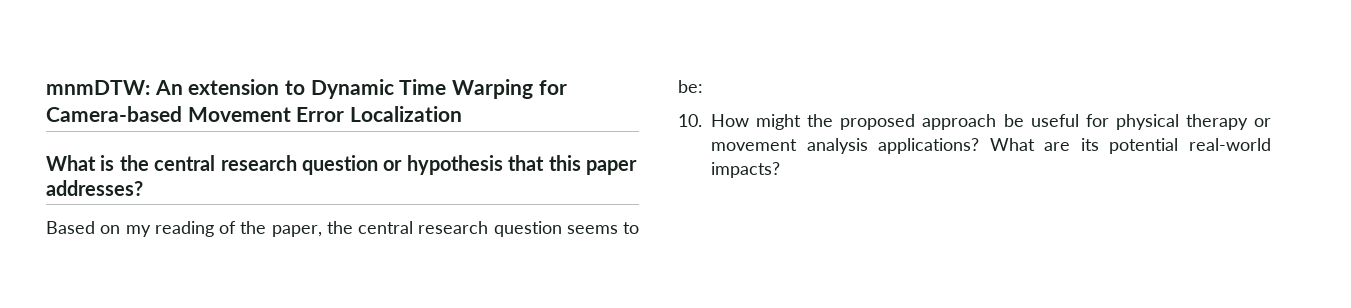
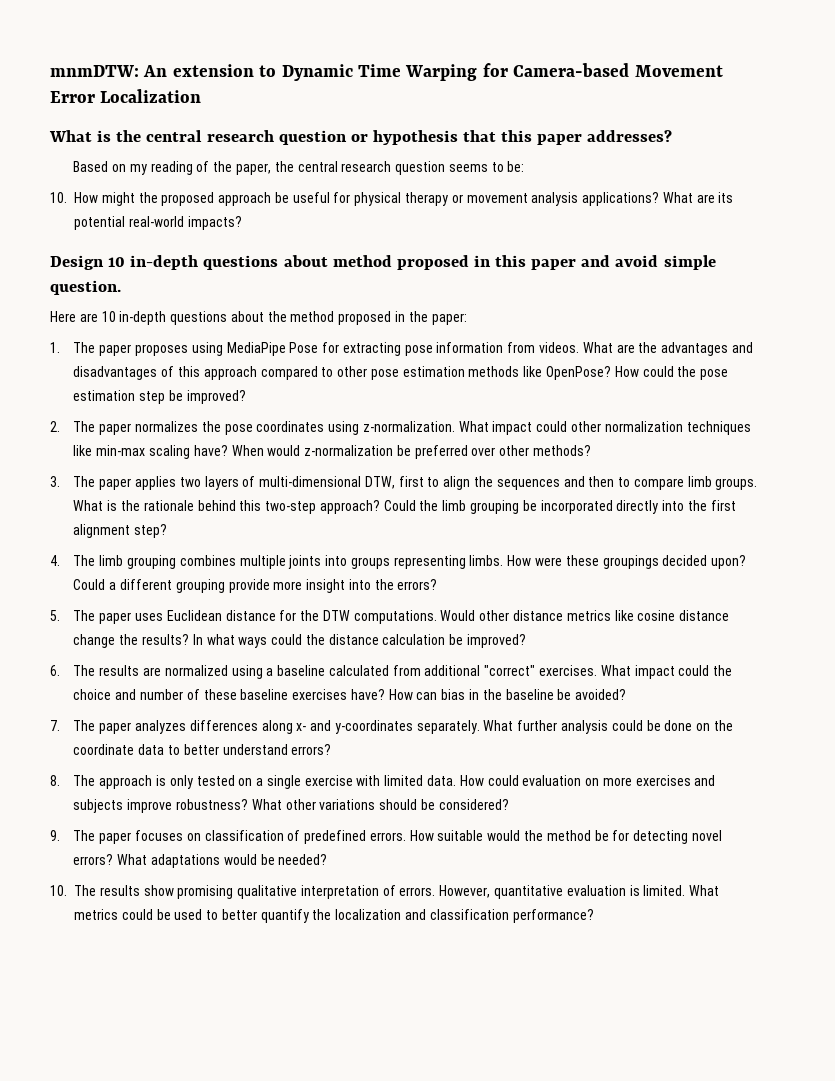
(780, 170) none -> [50,255,716,270] [50,280,121,295] [50,311,467,325] [50,342,753,356] [73,366,729,380] [73,390,246,404] [50,421,751,435] [73,445,592,459] [50,476,758,490] [73,500,736,514] [73,524,168,538] [50,555,747,569] [73,579,438,593] [50,610,730,624] [73,634,527,648] [50,665,733,679] [73,689,627,700] [50,720,733,734] [73,744,332,755] [50,775,716,789] [73,799,509,813] [50,830,722,844] [73,854,328,868] [50,885,720,899] [74,909,594,923] // Design 10 in-depth questions about method proposed in this paper and avoid simple question. // Here are 10 in-depth questions about the method proposed in the paper: // 1. The paper proposes using MediaPipe Pose for extracting pose information from videos. What are the advantages and disadvantages of this approach compared to other pose estimation methods like OpenPose? How could the pose estimation step be improved? // 2. The paper normalizes the pose coordinates using z-normalization. What impact could other normalization techniques like min-max scaling have? When would z-normalization be preferred over other methods? // 3. The paper applies two layers of multi-dimensional DTW, first to align the sequences and then to compare limb groups. What is the rationale behind this two-step approach? Could the limb grouping be incorporated directly into the first alignment step? // 4. The limb grouping combines multiple joints into groups representing limbs. How were these groupings decided upon? Could a different grouping provide more insight into the errors? // 5. The paper uses Euclidean distance for the DTW computations. Would other distance metrics like cosine distance change the results? In what ways could the distance calculation be improved? // 6. The results are normalized using a baseline calculated from additional "correct" exercises. What impact could the choice and number of these baseline exercises have? How can bias in the baseline be avoided? // 7. The paper analyzes differences along x- and y-coordinates separately. What further analysis could be done on the coordinate data to better understand errors? // 8. The approach is only tested on a single exercise with limited data. How could evaluation on more exercises and subjects improve robustness? What other variations should be considered? // 9. The paper focuses on classification of predefined errors. How suitable would the method be for detecting novel errors? What adaptations would be needed? // 10. The results show promising qualitative interpretation of errors. However, quantitative evaluation is limited. What metrics could be used to better quantify the localization and classification performance?

